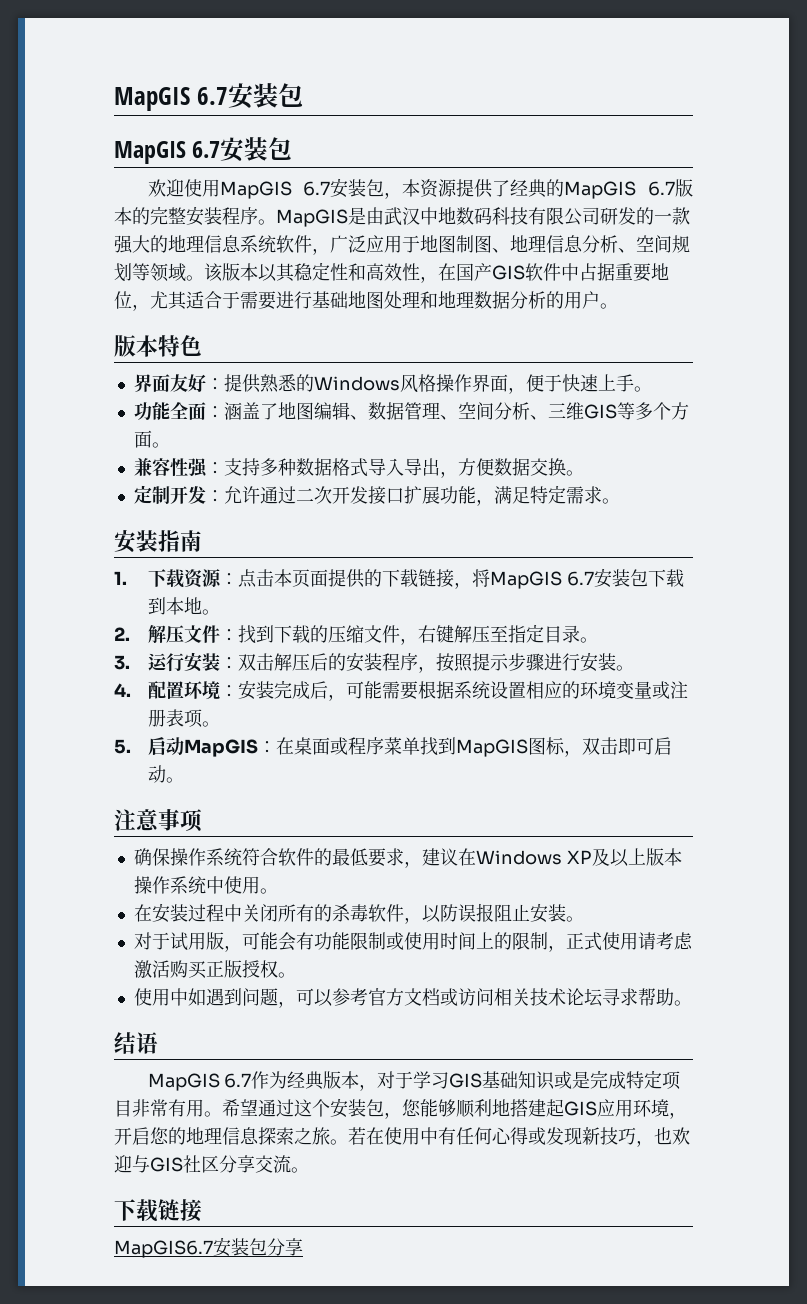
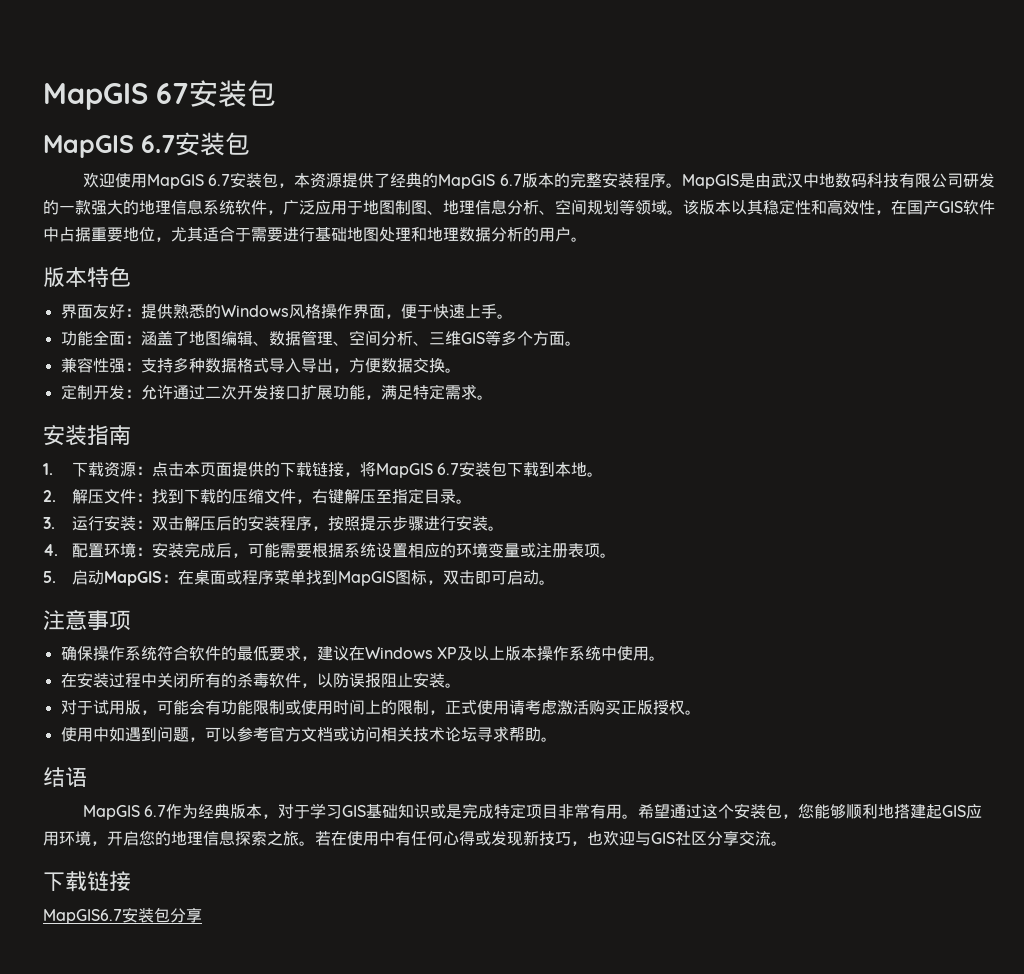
[114,87,228,111] MapGIS 6.7 -> [43,83,189,110] MapGIS 67

